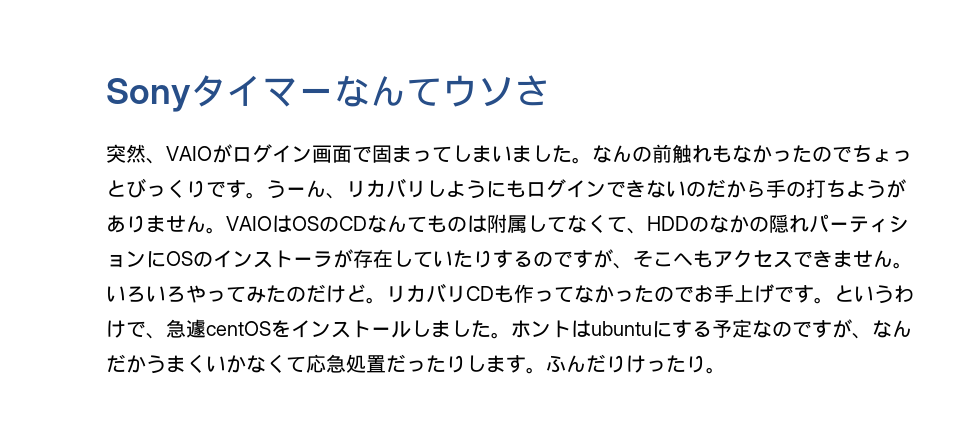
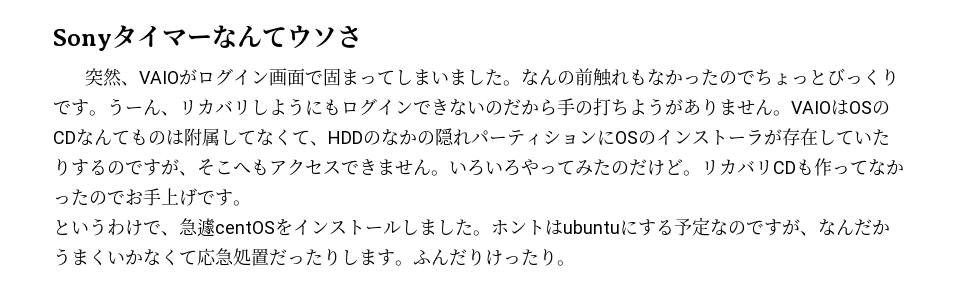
(834, 300) none -> (251, 203) //

